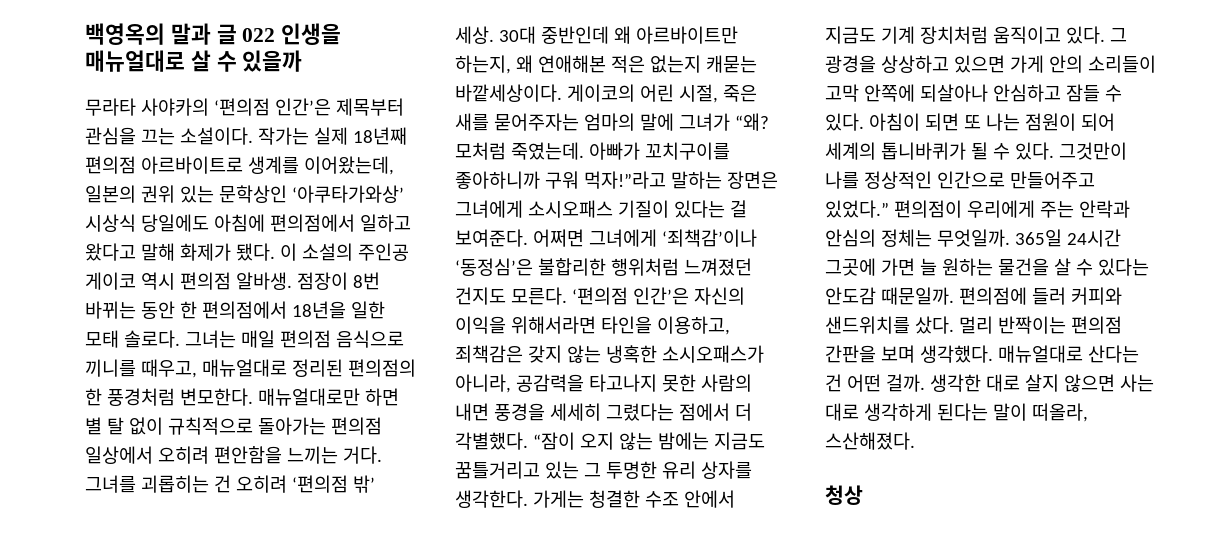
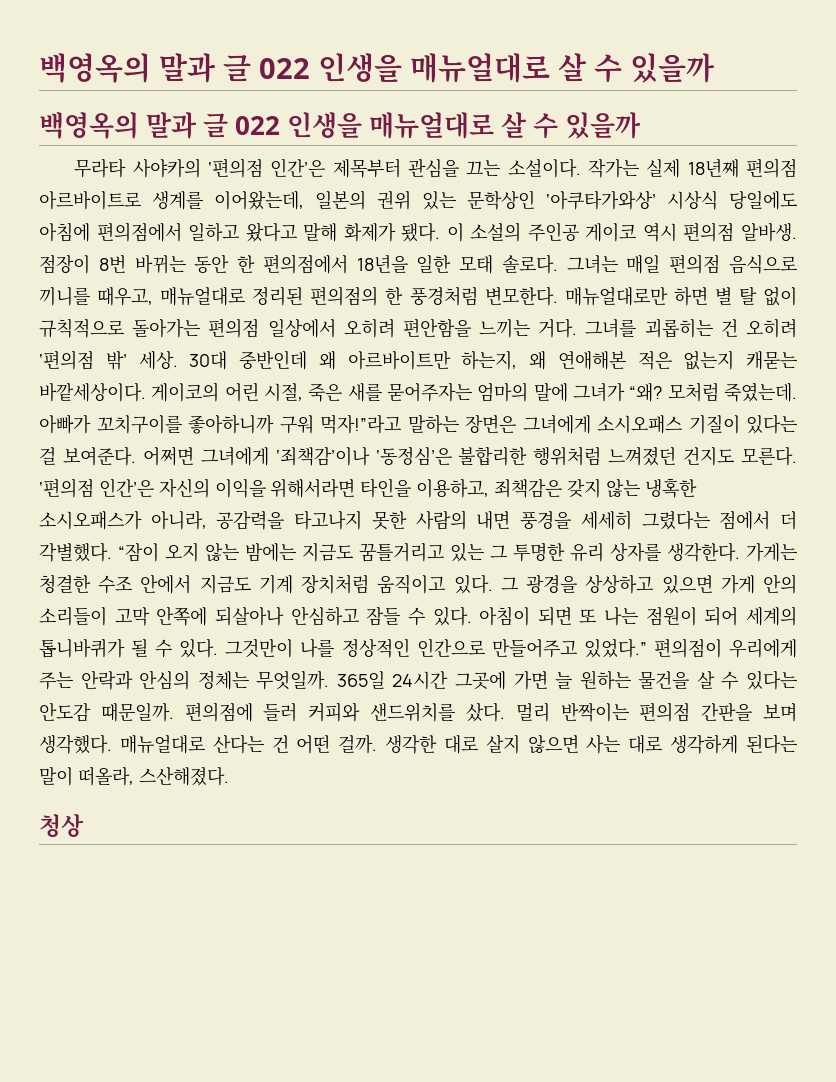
[85,23,342,45] [85,50,303,72] 백영옥의 말과 글 022 인생을 매뉴얼대로 살 수 있을까 -> [39,53,715,83] [39,112,642,139] 백영옥의 말과 글 022 인생을 매뉴얼대로 살 수 있을까 // 백영옥의 말과 글 022 인생을 매뉴얼대로 살 수 있을까

